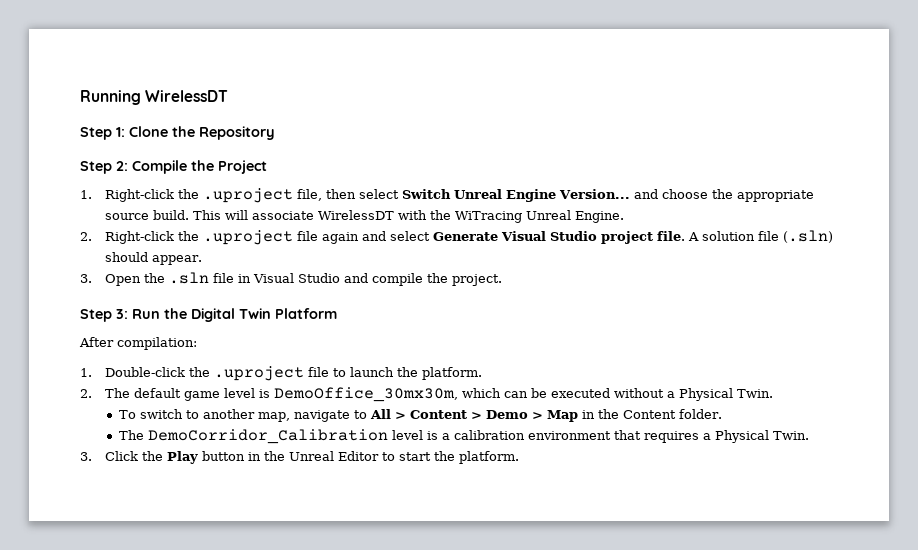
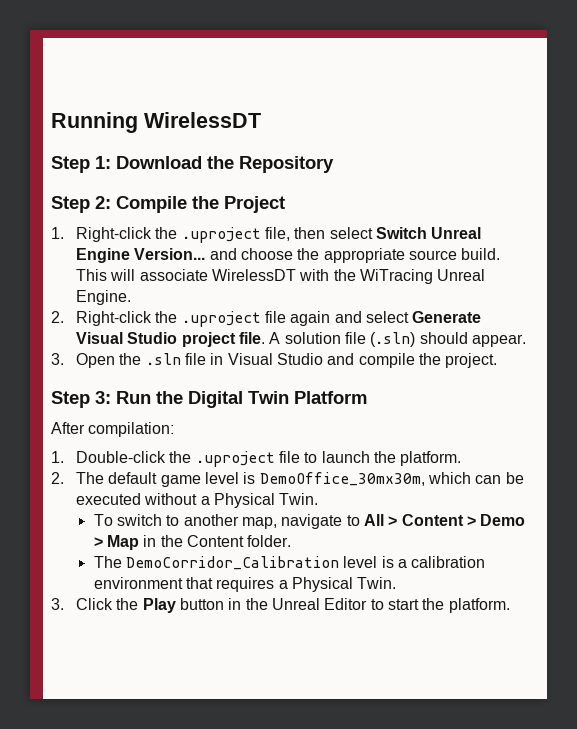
[129,126,168,137] Clone -> [116,156,202,169] Download

